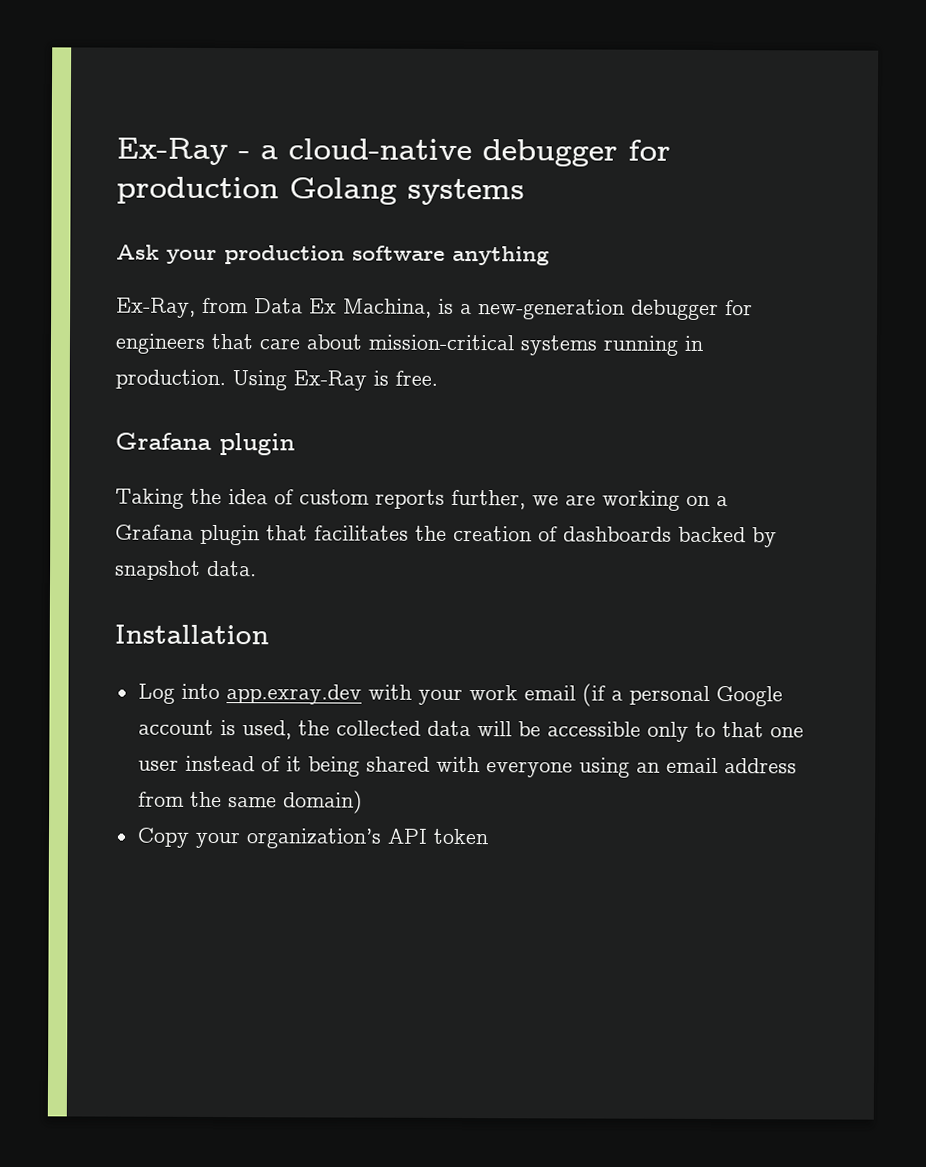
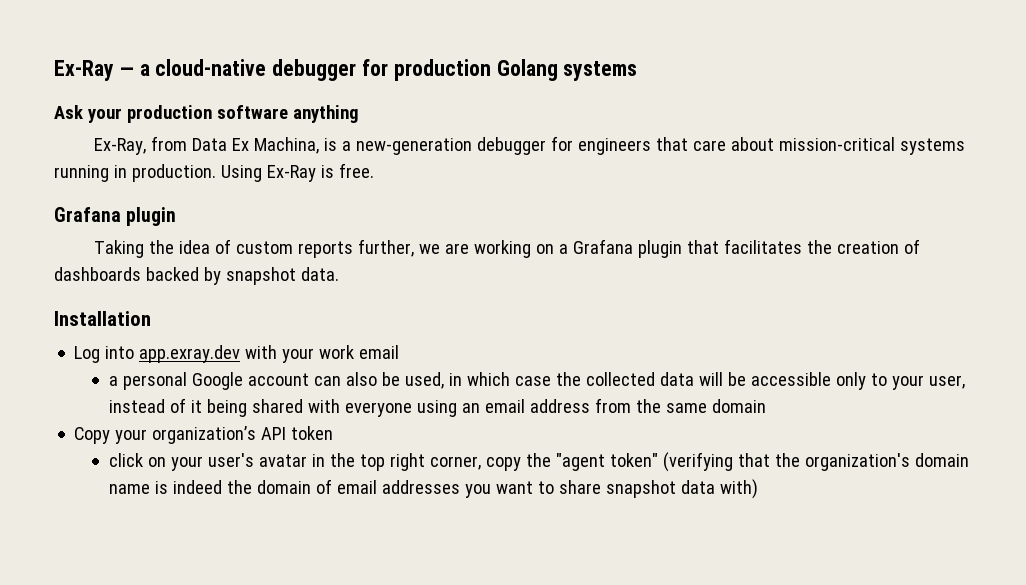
[116,137,250,166] Ex-Ray - -> [54,60,134,81] Ex-Ray —
[581,683,606,707] (if -> (400, 352) //
[219,720,292,740] is used, -> [313,372,551,389] can also be used, in which case
[721,722,804,738] [137,759,179,771] that one user -> [891,375,965,390] your user,
[282,790,363,814] domain) -> [711,399,766,413] domain
(489, 836) none -> [108,452,969,472] [108,479,758,499] // click on your user's avatar in the top right corner, copy the "agent token" (verifying that the organization's domain name is indeed the domain of email addresses you want to share snapshot data with)

